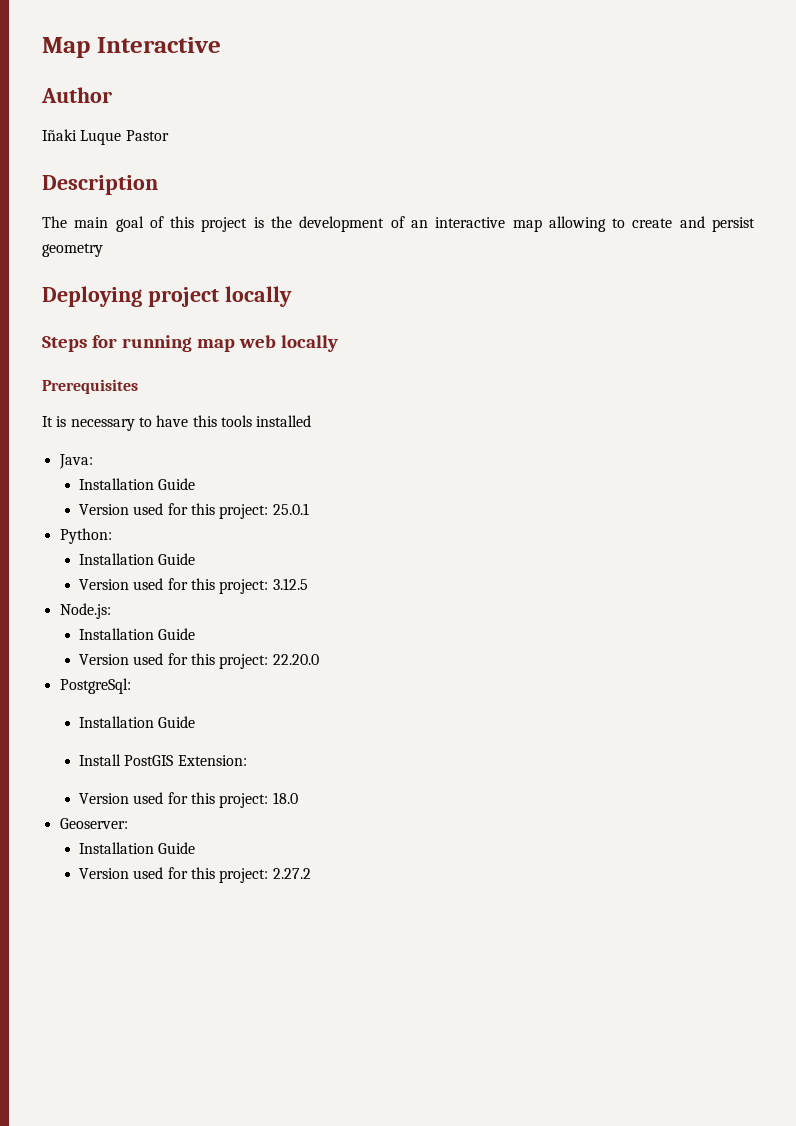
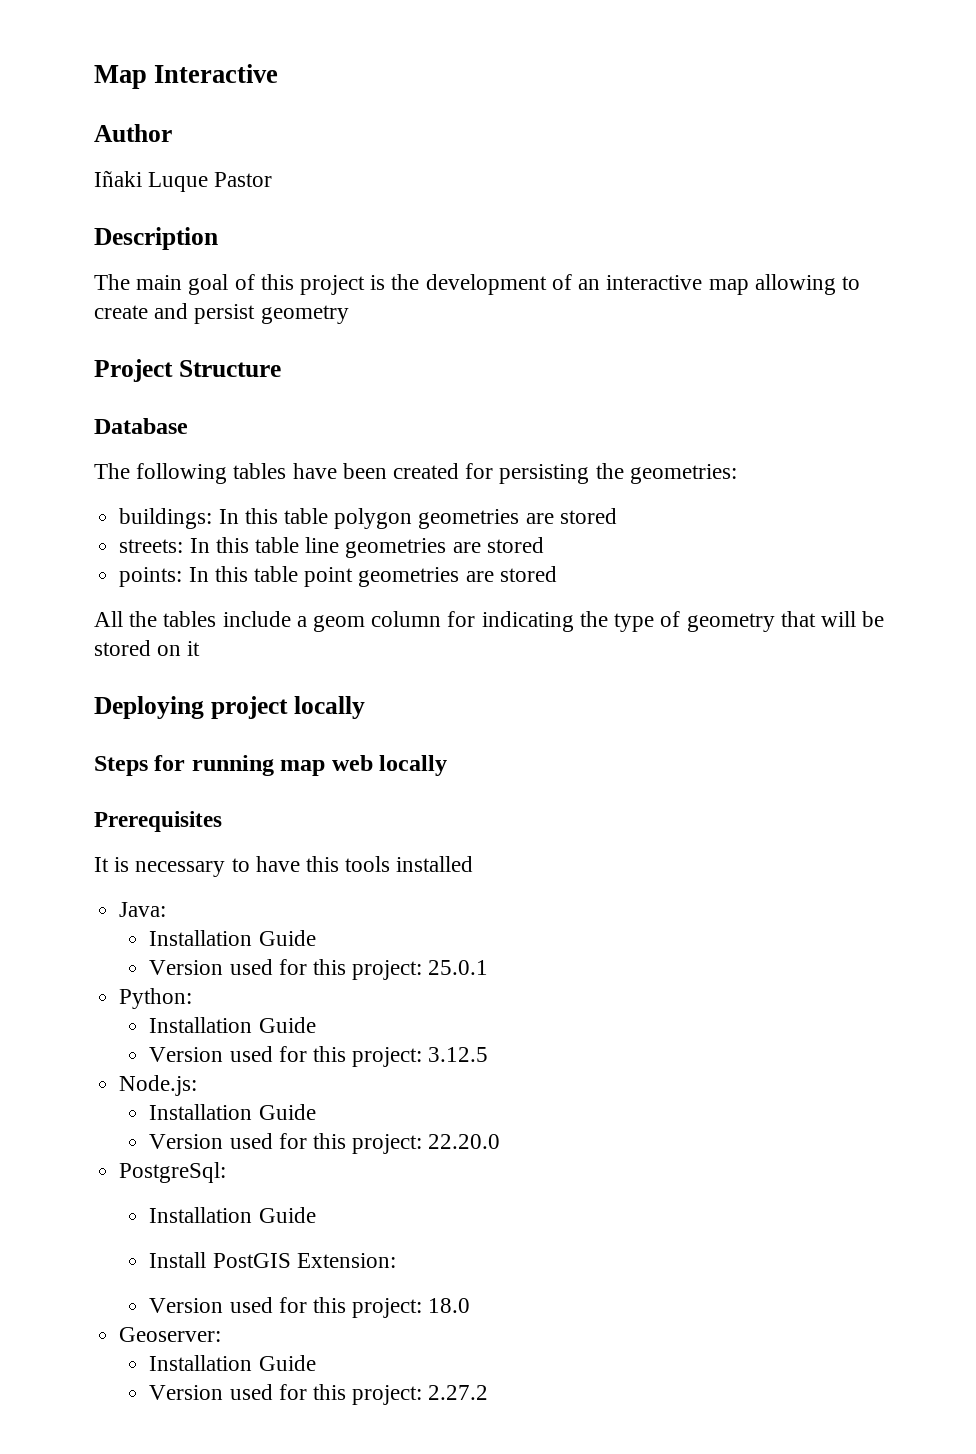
(103, 250) none -> [94,359,281,382] [94,418,188,434] [94,463,737,484] [119,508,617,529] [119,537,544,558] [119,566,557,587] [94,611,885,632] [94,640,201,656] // Project Structure // Database // The following tables have been created for persisting the geometries: // buildings: In this table polygon geometries are stored // streets: In this table line geometries are stored // points: In this table point geometries are stored // All the tables include a geom column for indicating the type of geometry that will be stored on it

